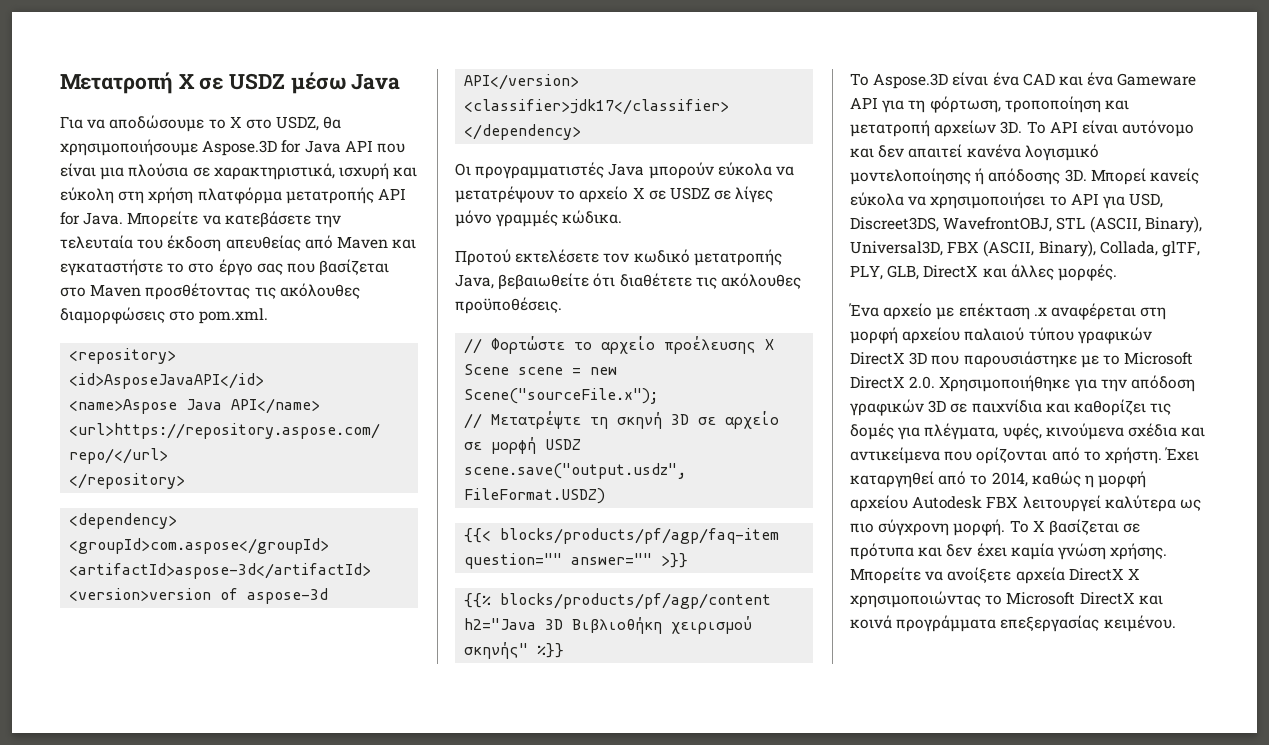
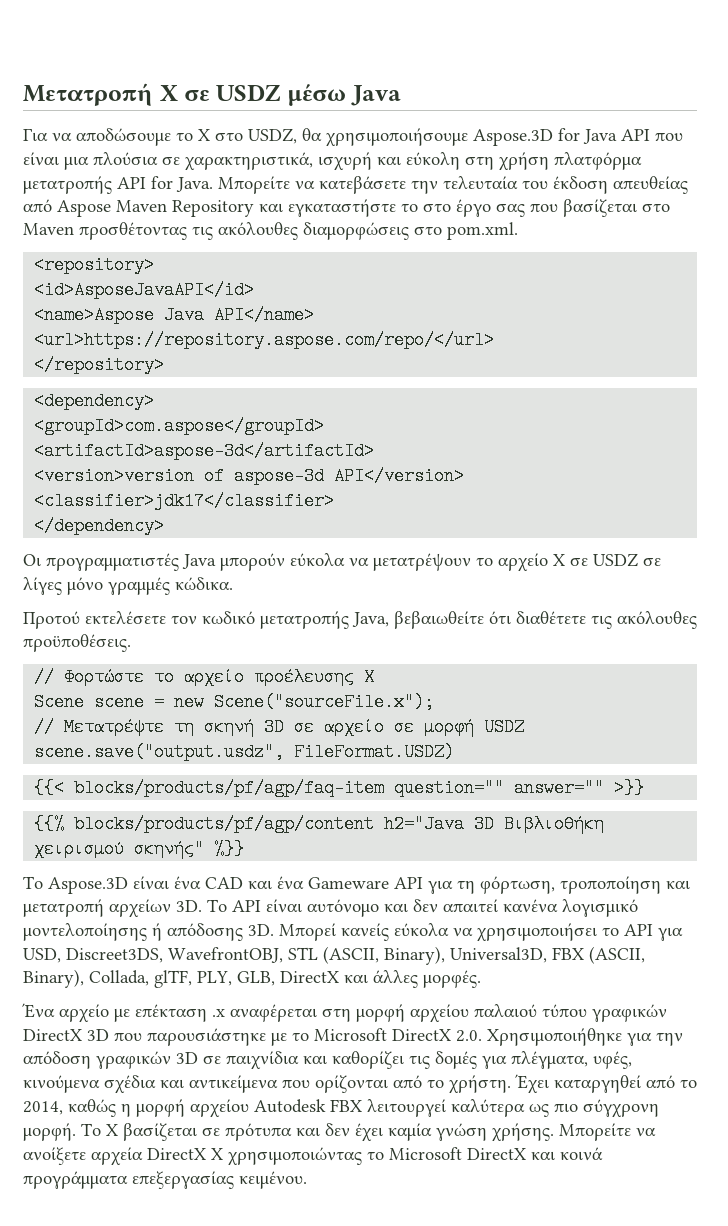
[336,236,388,249] Maven -> [57,200,254,217] Aspose Maven Repository

